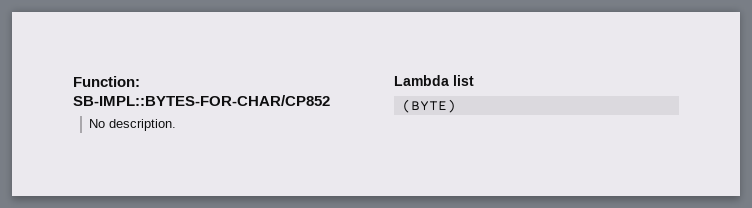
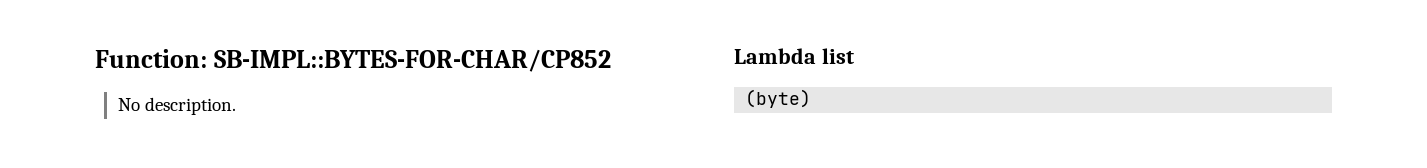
[401,99,456,113] (BYTE) -> [745,89,812,108] (byte)

